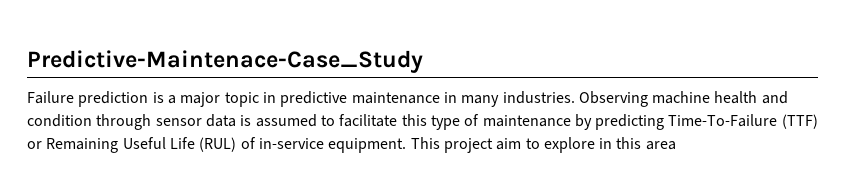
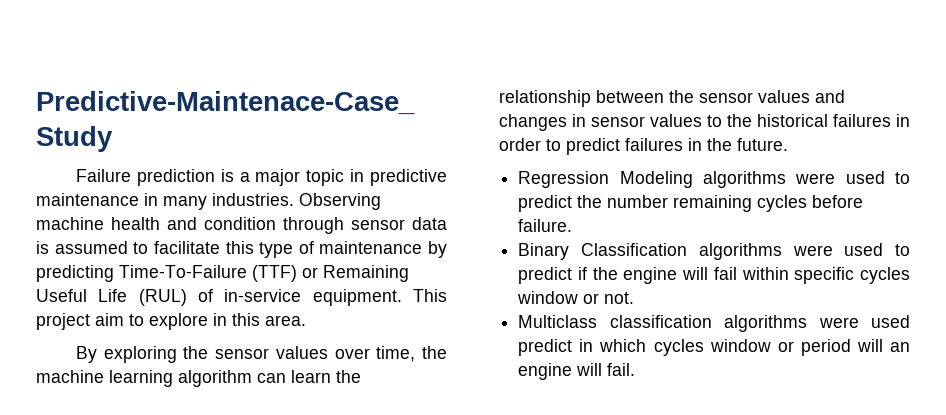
[645,141,676,150] area -> [265,315,306,326] [76,346,447,363] [36,370,361,387] [499,90,845,107] [499,114,910,131] [499,138,788,155] [518,171,910,188] [518,195,864,212] [518,219,573,232] [518,243,910,260] [518,267,910,284] [517,291,635,304] [518,315,910,332] [518,339,910,356] [518,363,636,380] area. // By exploring the sensor values over time, the machine learning algorithm can learn the relationship between the sensor values and changes in sensor values to the historical failures in order to predict failures in the future. // Regression Modeling algorithms were used to predict the number remaining cycles before failure. // Binary Classification algorithms were used to predict if the engine will fail within specific cycles window or not. // Multiclass classification algorithms were used predict in which cycles window or period will an engine will fail.

